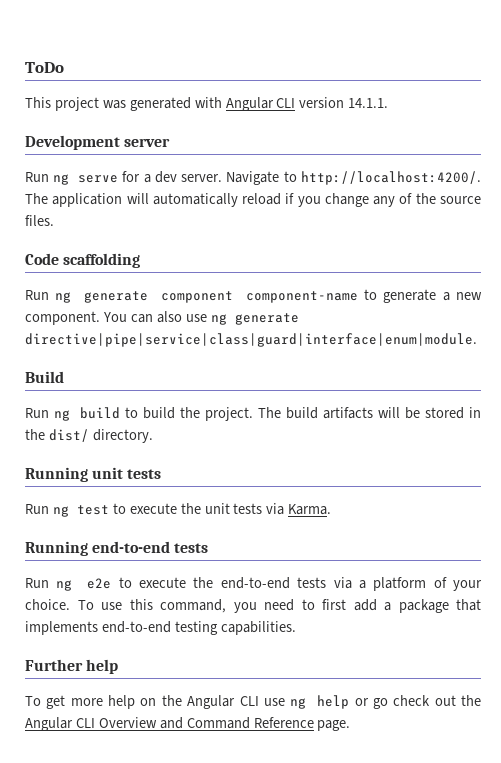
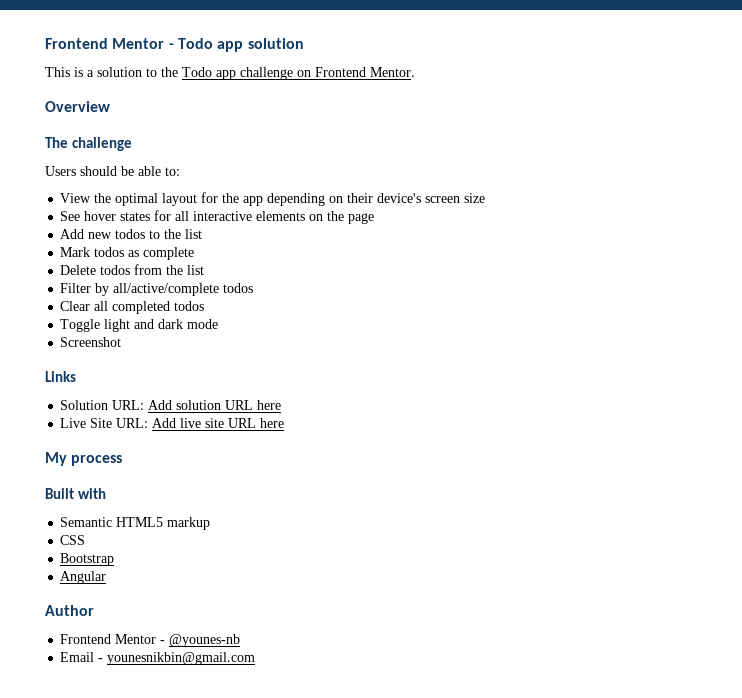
[25,62,64,73] [25,97,389,111] [25,135,171,150] [25,171,481,185] [25,193,481,207] [25,215,54,226] [25,253,141,268] [25,289,483,303] [25,311,299,325] [25,333,477,347] [25,371,64,383] [25,407,481,421] [25,429,153,443] [25,467,162,482] [25,503,332,517] [25,541,209,556] [25,577,482,591] [25,599,481,613] [25,621,296,635] [25,659,119,674] [25,695,481,709] [25,717,351,731] ToDo // This project was generated with Angular CLI version 14.1.1. // Development server // Run ng serve for a dev server. Navigate to http://localhost:4200/. The application will automatically reload if you change any of the source files. // Code scaffolding // Run ng generate component component-name to generate a new component. You can also use ng generate directive|pipe|service|class|guard|interface|enum|module. // Build // Run ng build to build the project. The build artifacts will be stored in the dist/ directory. // Running unit tests // Run ng test to execute the unit tests via Karma. // Running end-to-end tests // Run ng e2e to execute the end-to-end tests via a platform of your choice. To use this command, you need to first add a package that implements end-to-end testing capabilities. // Further help // To get more help on the Angular CLI use ng help or go check out the Angular CLI Overview and Command Reference page. -> [45,38,304,52] [45,67,415,80] [45,101,110,112] [45,137,132,151] [45,166,180,176] [60,192,486,206] [60,210,375,224] [60,229,203,239] [60,247,195,260] [60,264,205,275] [60,283,254,296] [60,301,205,314] [60,319,219,332] [60,337,122,347] [45,371,76,382] [60,400,282,410] [60,418,285,428] [45,452,123,466] [45,488,106,499] [60,517,211,530] [60,535,86,545] [60,553,115,566] [60,571,107,584] [45,605,94,616] [60,634,241,647] [60,652,256,665] Frontend Mentor - Todo app solution // This is a solution to the Todo app challenge on Frontend Mentor. // Overview // The challenge // Users should be able to: // View the optimal layout for the app depending on their device's screen size // See hover states for all interactive elements on the page // Add new todos to the list // Mark todos as complete // Delete todos from the list // Filter by all/active/complete todos // Clear all completed todos // Toggle light and dark mode // Screenshot // Links // Solution URL: Add solution URL here // Live Site URL: Add live site URL here // My process // Built with // Semantic HTML5 markup // CSS // Bootstrap // Angular // Author // Frontend Mentor - @younes-nb // Email - younesnikbin@gmail.com

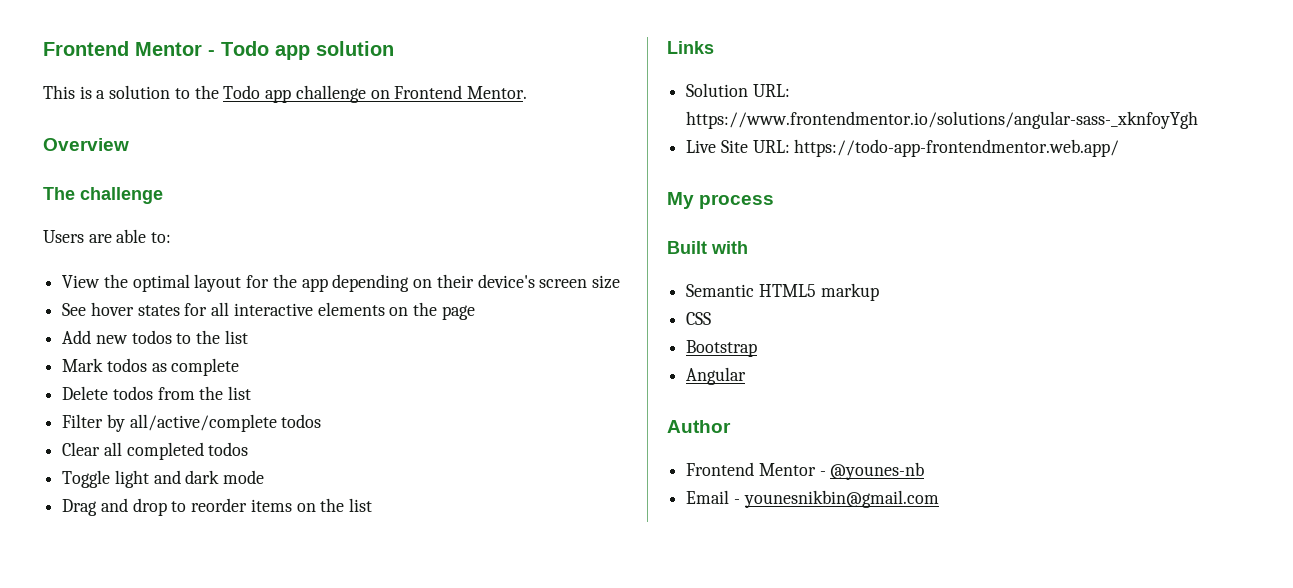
[80,166,134,176] should be -> [88,234,112,243] are
[60,337,122,347] Screenshot -> [62,498,373,516] Drag and drop to reorder items on the list
[148,400,282,410] Add solution URL here -> [686,111,1199,129] https://www.frontendmentor.io/solutions/angular-sass-_xknfoyYgh
[152,418,285,428] Add live site URL here -> [794,139,1120,157] https://todo-app-frontendmentor.web.app/

